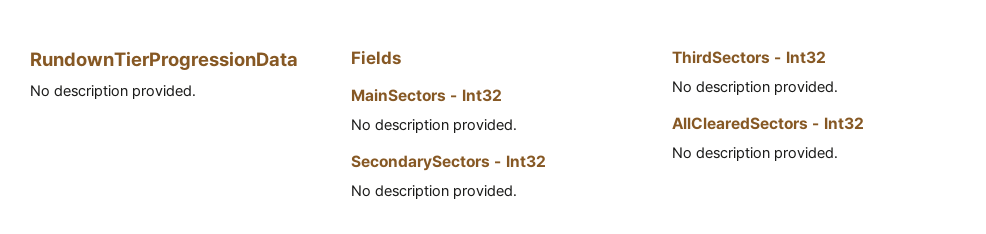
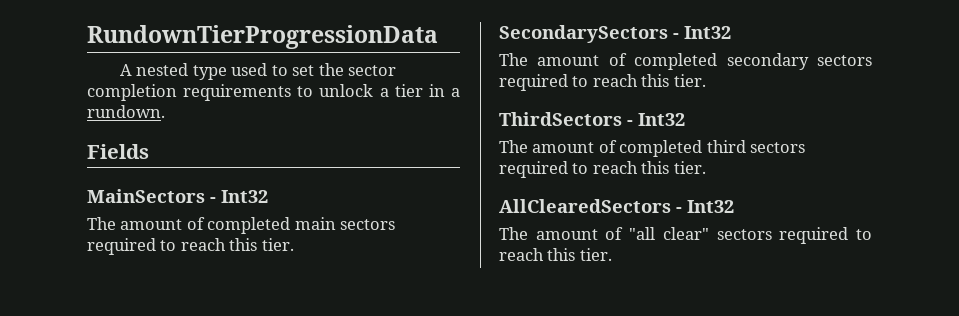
[30,85,197,99] [351,50,401,65] [351,89,502,102] [351,119,518,133] [351,155,546,171] [351,185,518,199] [672,51,826,64] [672,81,839,95] [672,117,864,130] [672,147,839,161] No description provided. // Fields // MainSectors - Int32 // No description provided. // SecondarySectors - Int32 // No description provided. // ThirdSectors - Int32 // No description provided. // AllClearedSectors - Int32 // No description provided. -> [120,63,397,80] [87,84,461,101] [87,105,165,118] [87,144,149,159] [87,189,268,203] [87,217,396,234] [87,238,294,255] [499,25,731,43] [499,53,872,70] [499,74,706,91] [499,112,685,126] [499,140,806,157] [499,161,706,178] [499,199,734,213] [499,227,872,244] [499,248,612,261] A nested type used to set the sector completion requirements to unlock a tier in a rundown. // Fields // MainSectors - Int32 // The amount of completed main sectors required to reach this tier. // SecondarySectors - Int32 // The amount of completed secondary sectors required to reach this tier. // ThirdSectors - Int32 // The amount of completed third sectors required to reach this tier. // AllClearedSectors - Int32 // The amount of "all clear" sectors required to reach this tier.

